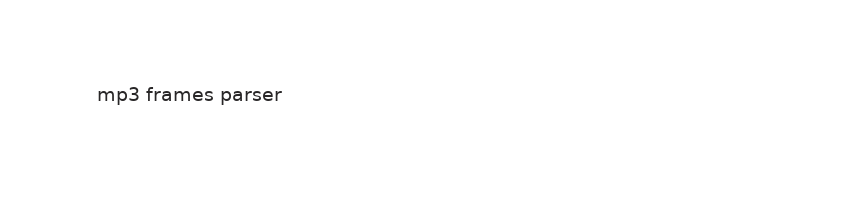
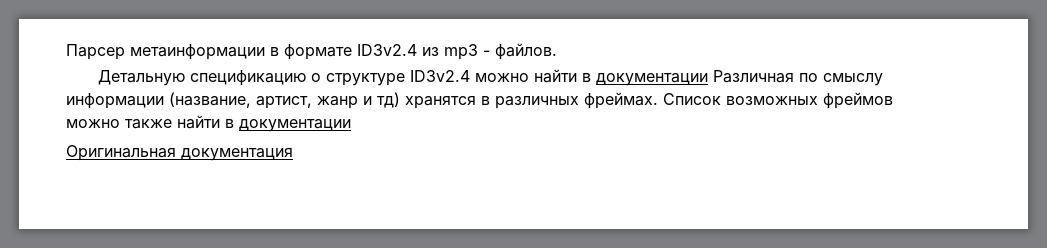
[97,87,282,105] mp3 frames parser -> [66,43,557,60] [97,69,883,86] [66,92,893,109] [66,115,351,132] [66,145,293,161] Парсер метаинформации в формате ID3v2.4 из mp3 - файлов. // Детальную спецификацию о структуре ID3v2.4 можно найти в документации Различная по смыслу информации (название, артист, жанр и тд) хранятся в различных фреймах. Список возможных фреймов можно также найти в документации // Оригинальная документация

